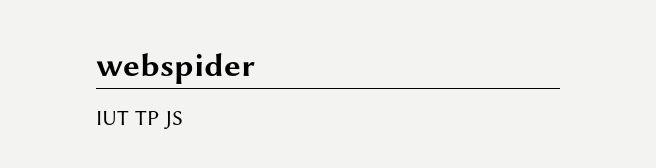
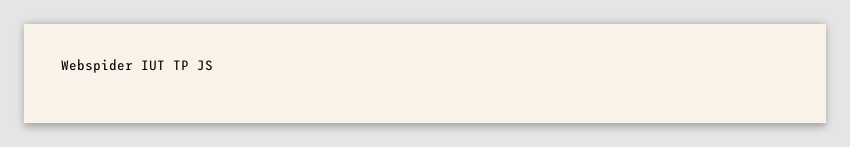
[96,53,255,84] webspider // -> [61,59,133,73] Webspider

